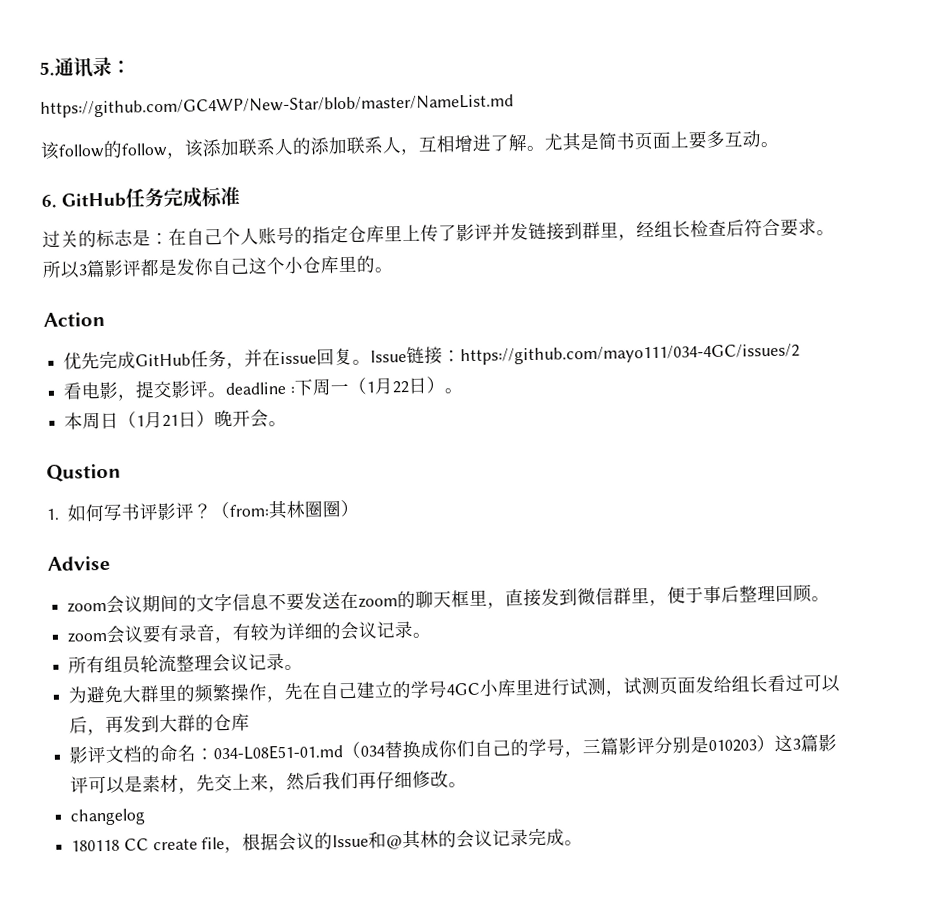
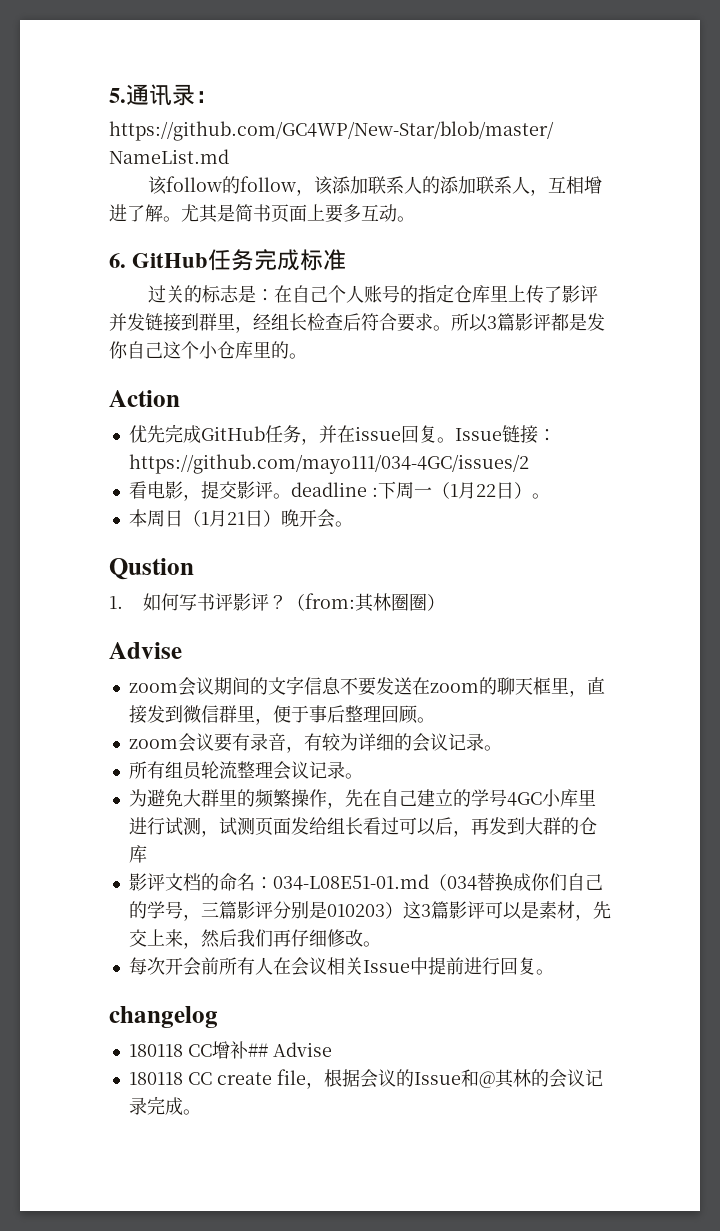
[70,808,147,826] changelog -> [128,957,554,976] [109,1006,218,1028] [128,1041,332,1059] 每次开会前所有人在会议相关Issue中提前进行回复。 // changelog // 180118 CC增补## Advise

